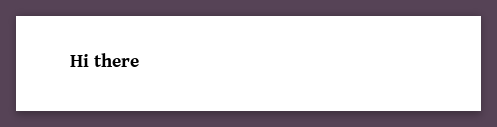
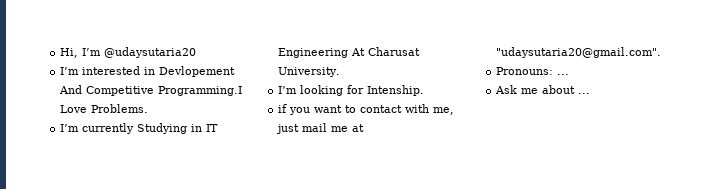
[70,53,139,67] Hi there -> [60,47,197,58] [60,66,236,77] [59,85,243,96] [60,104,149,113] [60,123,219,134] [278,47,421,58] [278,67,341,77] [278,85,425,96] [278,104,455,115] [276,123,365,134] [496,47,662,58] [496,67,570,75] [495,85,591,94] Hi, I’m @udaysutaria20 // I’m interested in Devlopement And Competitive Programming.I Love Problems. // I’m currently Studying in IT Engineering At Charusat University. // I’m looking for Intenship. // if you want to contact with me, just mail me at "udaysutaria20@gmail.com". // Pronouns: ... // Ask me about ...

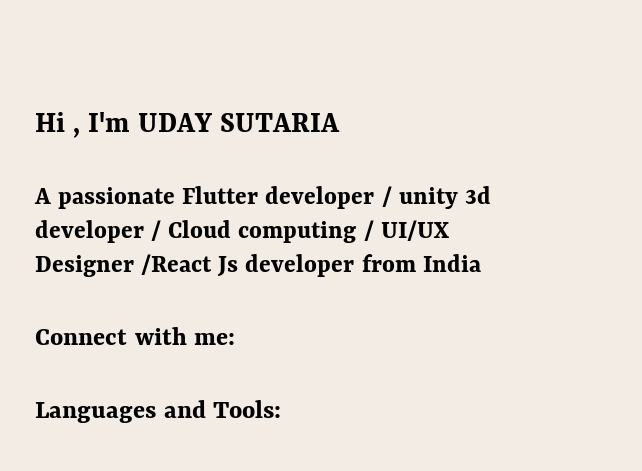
[60,47,197,58] [60,66,236,77] [59,85,243,96] [60,104,149,113] [60,123,219,134] [278,47,421,58] [278,67,341,77] [278,85,425,96] [278,104,455,115] [276,123,365,134] [496,47,662,58] [496,67,570,75] [495,85,591,94] Hi, I’m @udaysutaria20 // I’m interested in Devlopement And Competitive Programming.I Love Problems. // I’m currently Studying in IT Engineering At Charusat University. // I’m looking for Intenship. // if you want to contact with me, just mail me at "udaysutaria20@gmail.com". // Pronouns: ... // Ask me about ... -> [35,112,340,138] [34,186,491,209] [35,220,449,243] [35,254,481,277] [35,327,236,345] [35,400,282,423] Hi , I'm UDAY SUTARIA // A passionate Flutter developer / unity 3d developer / Cloud computing / UI/UX Designer /React Js developer from India // Connect with me: // Languages and Tools:

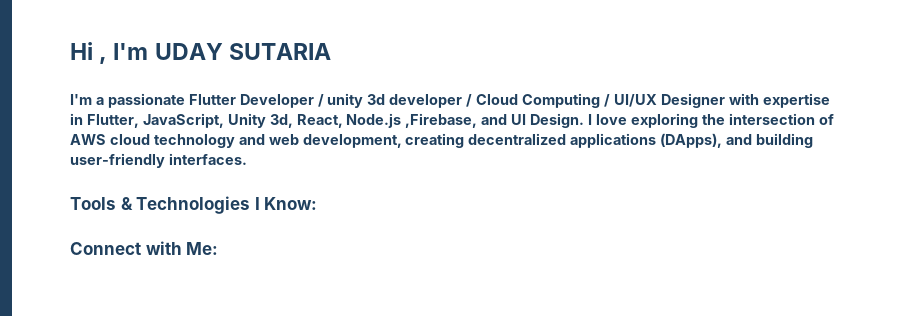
[34,188,51,204] A -> [70,94,104,105] I'm a
[265,186,375,209] developer -> [239,94,314,108] Developer
[238,221,357,243] computing -> [522,93,601,108] Computing
[141,254,481,277] [35,327,236,345] [35,400,282,423] /React Js developer from India // Connect with me: // Languages and Tools: -> [728,93,830,108] [70,113,834,128] [70,133,814,148] [70,153,247,168] [70,196,318,214] [70,241,219,255] with expertise in Flutter, JavaScript, Unity 3d, React, Node.js ,Firebase, and UI Design. I love exploring the intersection of AWS cloud technology and web development, creating decentralized applications (DApps), and building user-friendly interfaces. // Tools & Technologies I Know: // Connect with Me:

